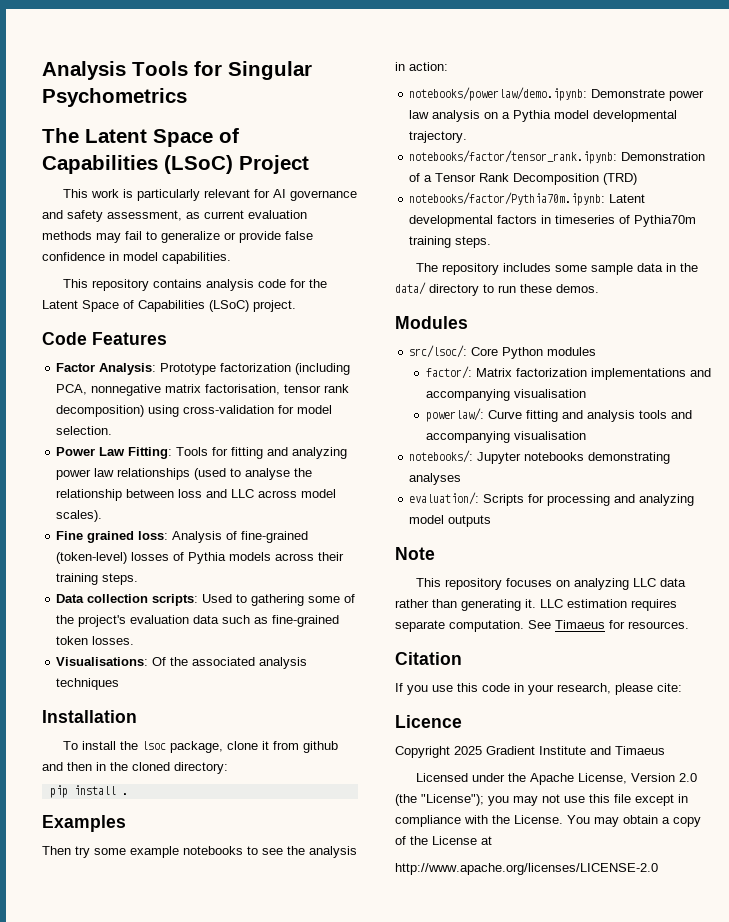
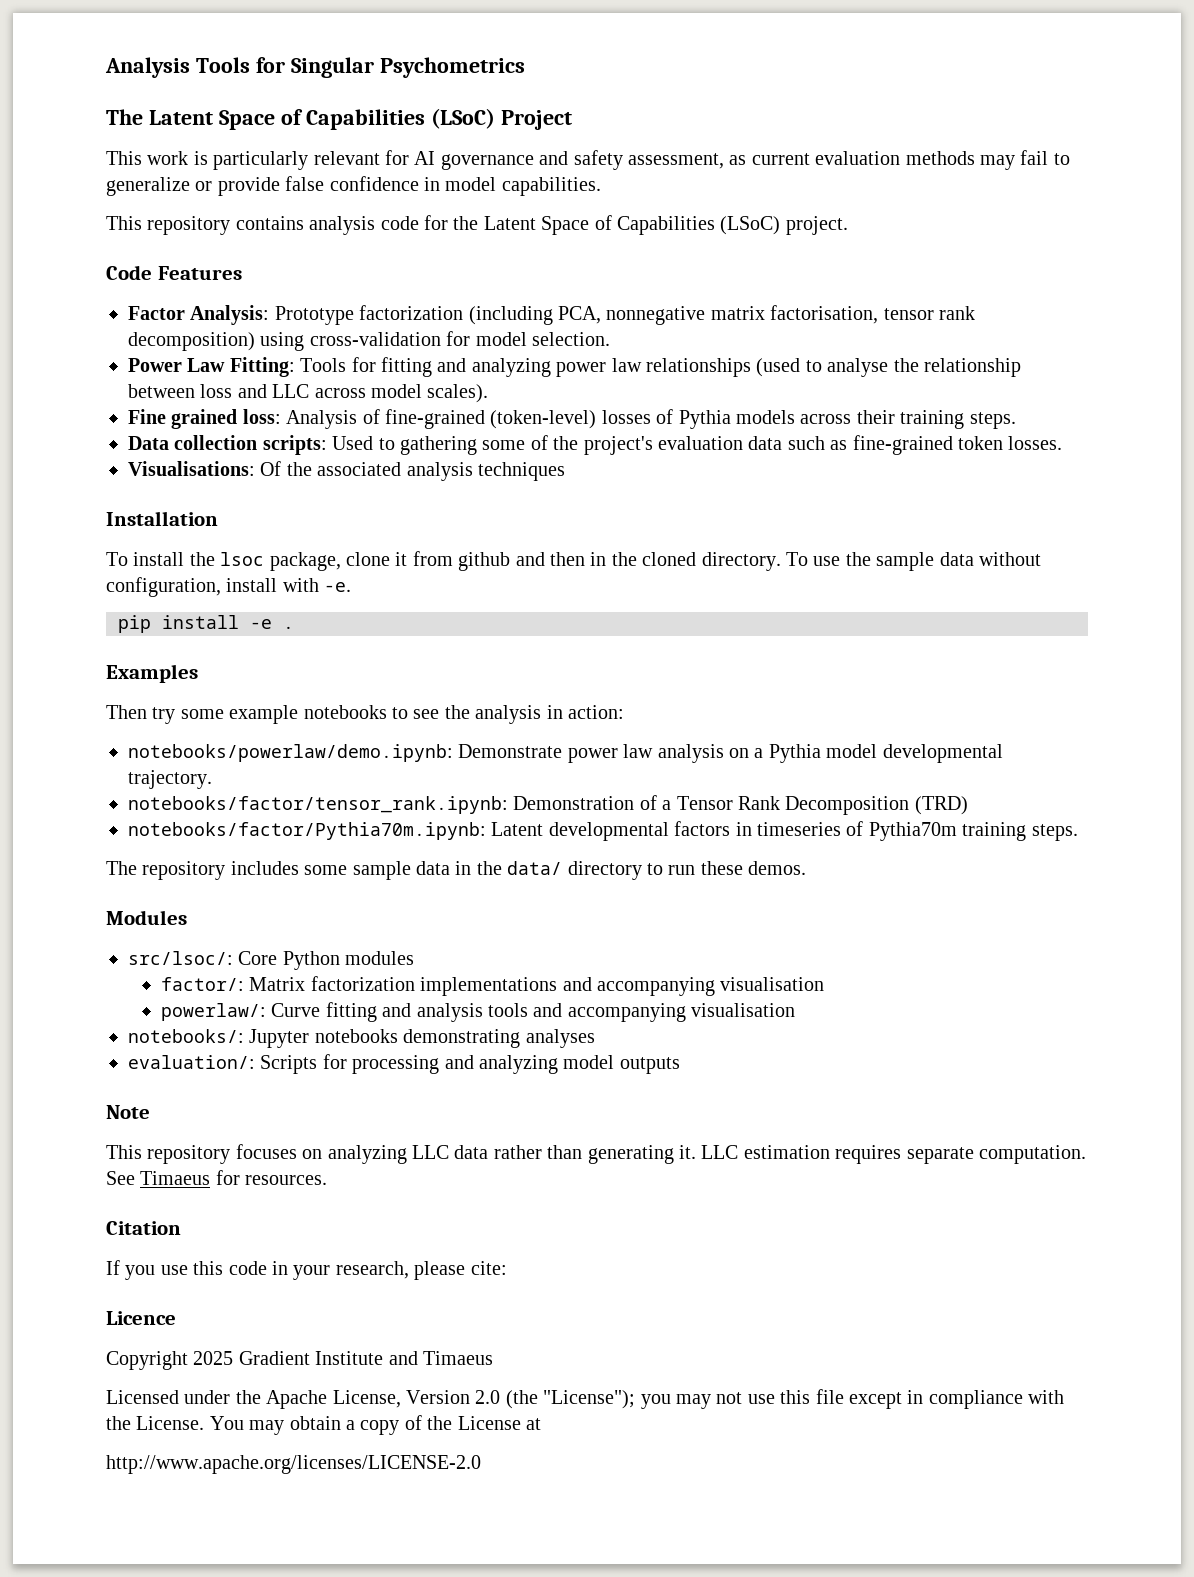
[174,762,228,774] directory: -> [701,552,1041,571] [106,577,352,597] directory. To use the sample data without configuration, install with -e.
(116, 790) none -> [250,619,272,629] -e

